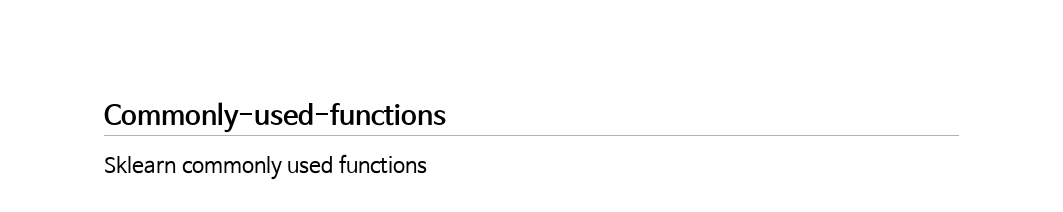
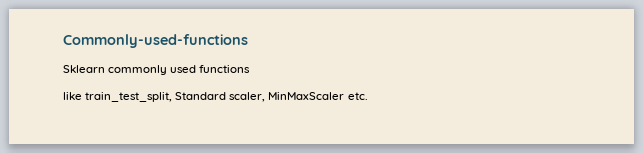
(427, 164) none -> [63,92,368,102] // like train_test_split, Standard scaler, MinMaxScaler etc.

